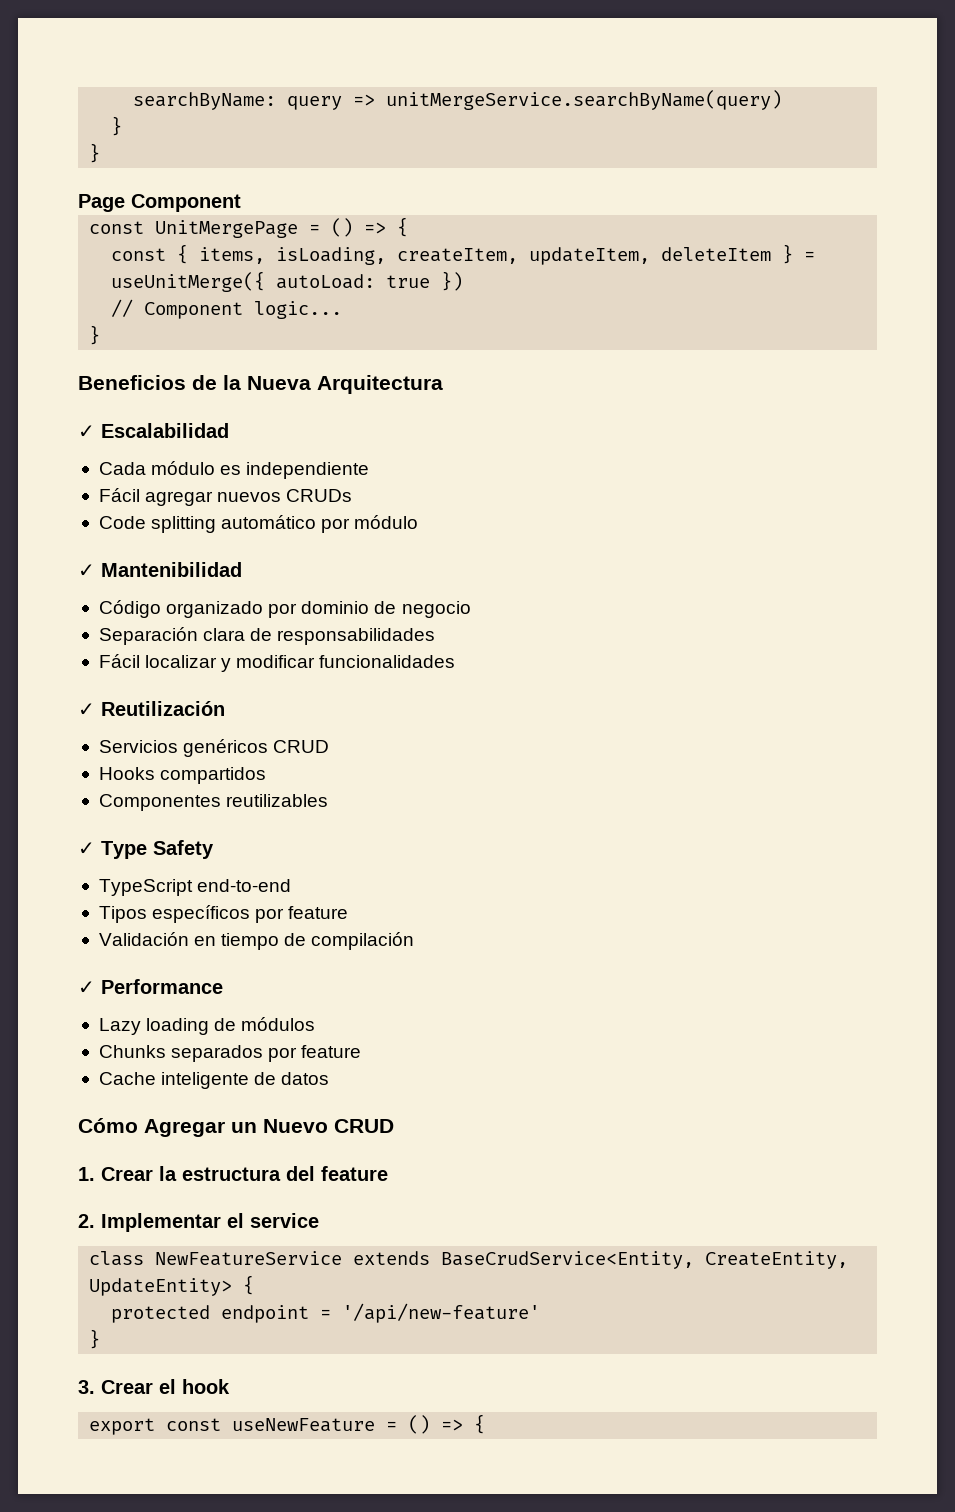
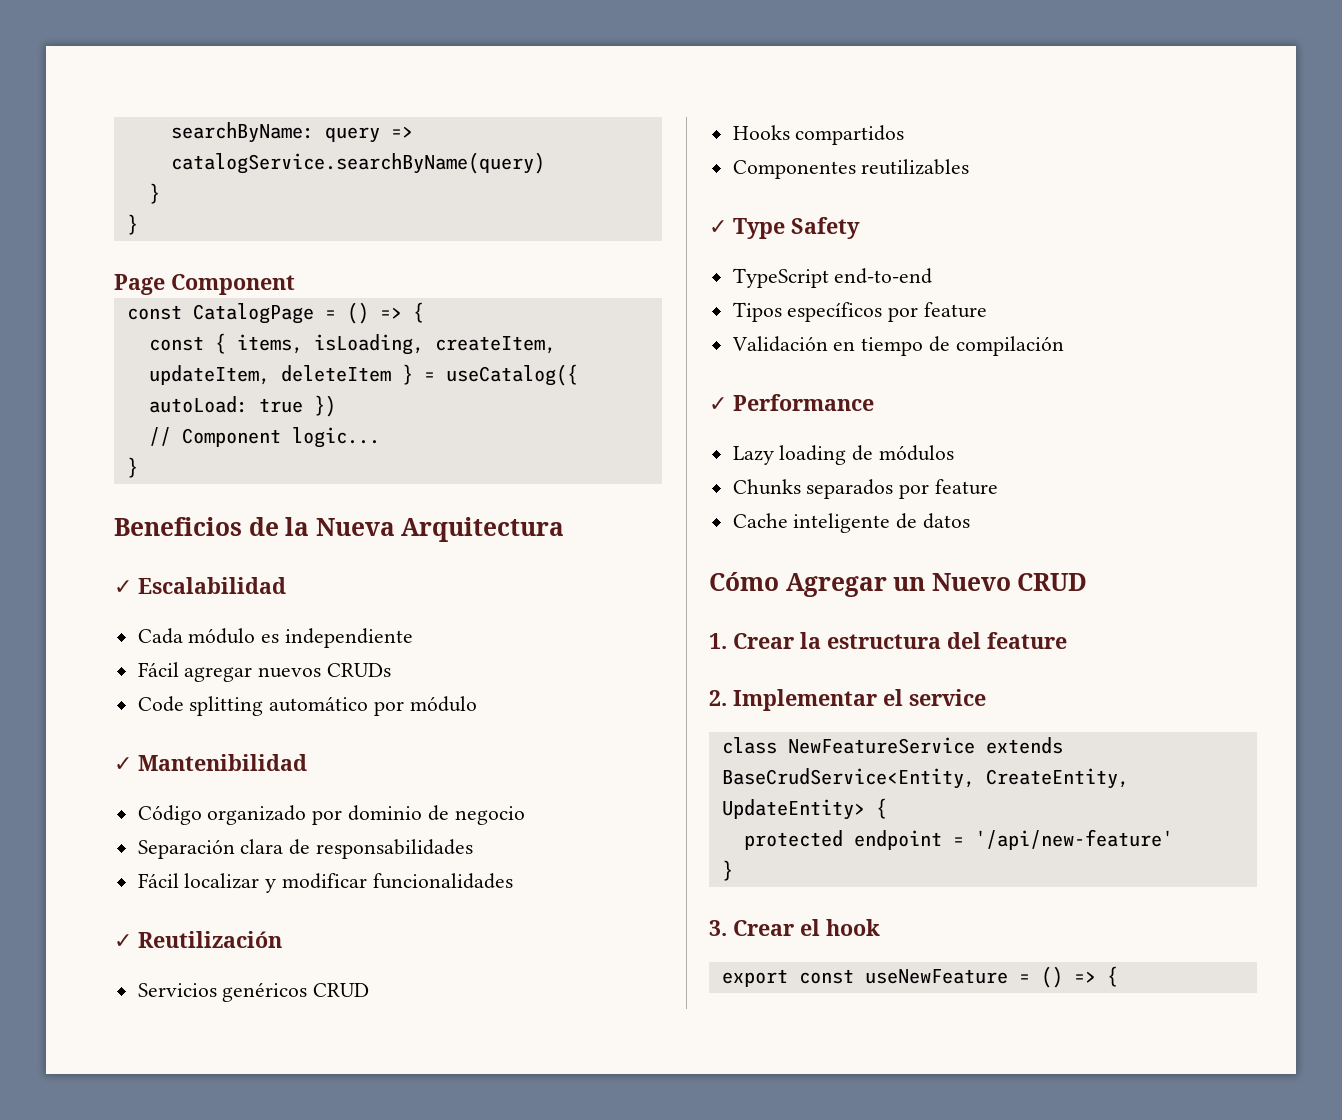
[386,90,783,110] unitMergeService.searchByName(query) -> [170,152,545,174] catalogService.searchByName(query)
[155,220,299,238] UnitMergePage -> [192,303,314,324] CatalogPage
[111,271,266,292] useUnitMerge({ -> [445,364,578,386] useCatalog({

